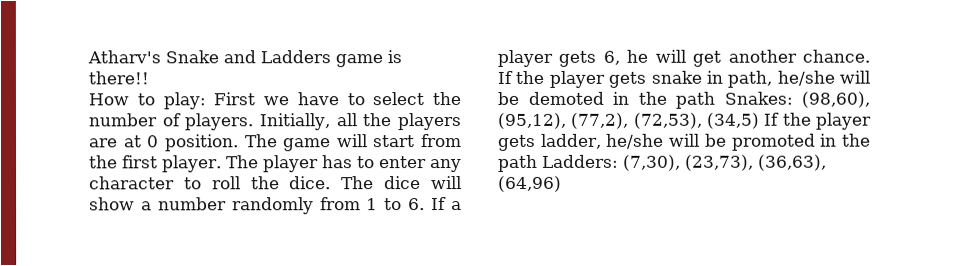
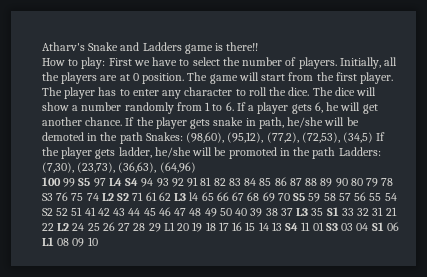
(562, 183) none -> [42,177,394,187] [42,192,397,202] [42,207,397,217] [42,222,399,232] [42,237,98,247] // 100 99 S5 97 L4 S4 94 93 92 91 81 82 83 84 85 86 87 88 89 90 80 79 78 S3 76 75 74 L2 S2 71 61 62 L3 l4 65 66 67 68 69 70 S5 59 58 57 56 55 54 S2 52 51 41 42 43 44 45 46 47 48 49 50 40 39 38 37 L3 35 S1 33 32 31 21 22 L2 24 25 26 27 28 29 L1 20 19 18 17 16 15 14 13 S4 11 01 S3 03 04 S1 06 L1 08 09 10

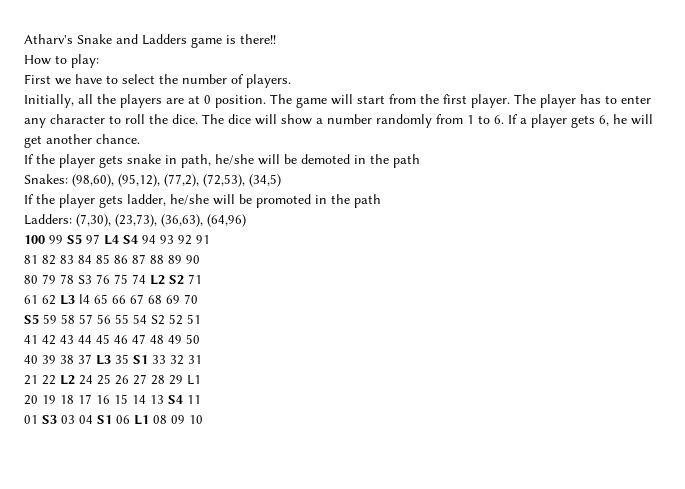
(106, 63) none -> (99, 61) //
(337, 63) none -> (291, 81) //
(123, 121) none -> (140, 139) //
(143, 138) none -> (420, 161) //
(374, 137) none -> (281, 180) //
(336, 153) none -> (381, 201) //
(199, 182) none -> (210, 239) //
(348, 182) none -> (200, 259) //
(144, 196) none -> (202, 279) //
(290, 197) none -> (198, 299) //
(83, 211) none -> (201, 319) //
(232, 212) none -> (200, 339) //
(384, 211) none -> (202, 359) //
(175, 226) none -> (201, 380) //
(311, 226) none -> (201, 399) //

